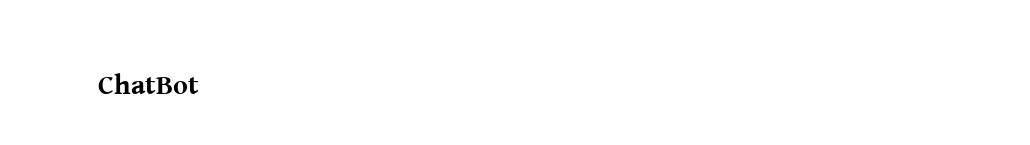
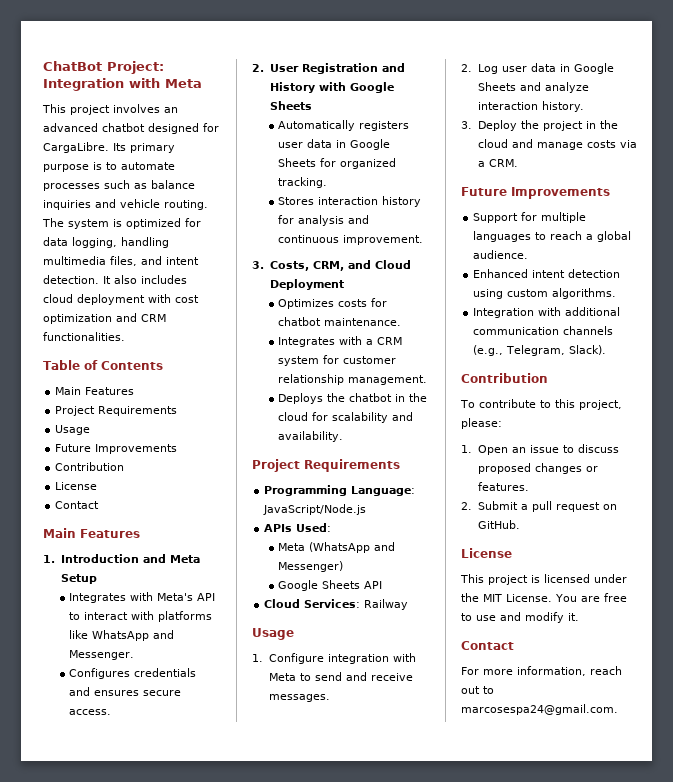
(199, 83) none -> [107,61,164,74] [43,78,202,91] [42,104,178,115] [43,123,219,134] [43,142,175,153] [43,162,175,172] [43,180,195,191] [43,199,208,210] [42,218,201,229] [43,237,169,248] [43,256,199,266] [43,275,187,284] [43,294,199,305] [43,313,166,324] [43,332,125,341] [43,360,163,370] [55,387,135,395] [55,406,178,416] [55,425,91,435] [55,444,178,454] [55,462,125,471] [55,482,98,490] [55,501,100,509] [43,528,140,538] [43,554,200,563] [60,574,97,584] [69,592,216,603] [69,611,213,622] [69,630,175,641] [69,650,135,660] [69,668,197,679] [69,687,182,696] [69,709,112,715] [252,63,405,74] [269,82,394,93] [269,101,312,110] [278,120,410,131] [278,139,391,150] [278,158,397,169] [278,177,328,188] [278,196,422,207] [278,215,370,226] [278,235,424,245] [252,260,411,271] [269,279,344,290] [278,298,388,309] [278,317,402,326] [278,336,403,347] [278,355,397,366] [278,374,428,385] [278,393,428,404] [278,412,414,423] [278,431,344,442] [252,459,400,472] [264,485,416,496] [263,504,367,515] [264,523,332,532] [278,542,396,553] [278,561,344,572] [278,580,383,591] [264,599,409,610] [252,628,294,640] [252,653,416,664] [268,672,413,681] [268,694,330,702] [461,63,614,74] [477,82,589,93] [477,101,585,112] [461,120,618,131] [477,139,637,150] [477,159,518,167] [461,187,610,199] [473,212,587,223] [473,231,632,242] [473,250,529,259] [473,269,621,278] [473,288,617,299] [473,307,621,318] [473,326,614,335] [473,345,607,356] [461,373,548,383] [460,399,622,410] [461,418,502,429] [461,444,619,455] [477,463,598,474] [477,482,529,491] [461,501,617,512] [477,520,520,529] [461,548,512,558] [460,574,627,585] [461,593,627,602] [461,612,579,623] [461,641,514,650] [461,666,622,676] [461,686,494,694] [461,704,618,715] Project: Integration with Meta // This project involves an advanced chatbot designed for CargaLibre. Its primary purpose is to automate processes such as balance inquiries and vehicle routing. The system is optimized for data logging, handling multimedia files, and intent detection. It also includes cloud deployment with cost optimization and CRM functionalities. // Table of Contents // Main Features // Project Requirements // Usage // Future Improvements // Contribution // License // Contact // Main Features // 1. Introduction and Meta Setup // Integrates with Meta's API to interact with platforms like WhatsApp and Messenger. // Configures credentials and ensures secure access. // 2. User Registration and History with Google Sheets // Automatically registers user data in Google Sheets for organized tracking. // Stores interaction history for analysis and continuous improvement. // 3. Costs, CRM, and Cloud Deployment // Optimizes costs for chatbot maintenance. // Integrates with a CRM system for customer relationship management. // Deploys the chatbot in the cloud for scalability and availability. // Project Requirements // Programming Language: JavaScript/Node.js // APIs Used: // Meta (WhatsApp and Messenger) // Google Sheets API // Cloud Services: Railway // Usage // 1. Configure integration with Meta to send and receive messages. // 2. Log user data in Google Sheets and analyze interaction history. // 3. Deploy the project in the cloud and manage costs via a CRM. // Future Improvements // Support for multiple languages to reach a global audience. // Enhanced intent detection using custom algorithms. // Integration with additional communication channels (e.g., Telegram, Slack). // Contribution // To contribute to this project, please: // 1. Open an issue to discuss proposed changes or features. // 2. Submit a pull request on GitHub. // License // This project is licensed under the MIT License. You are free to use and modify it. // Contact // For more information, reach out to marcosespa24@gmail.com.

